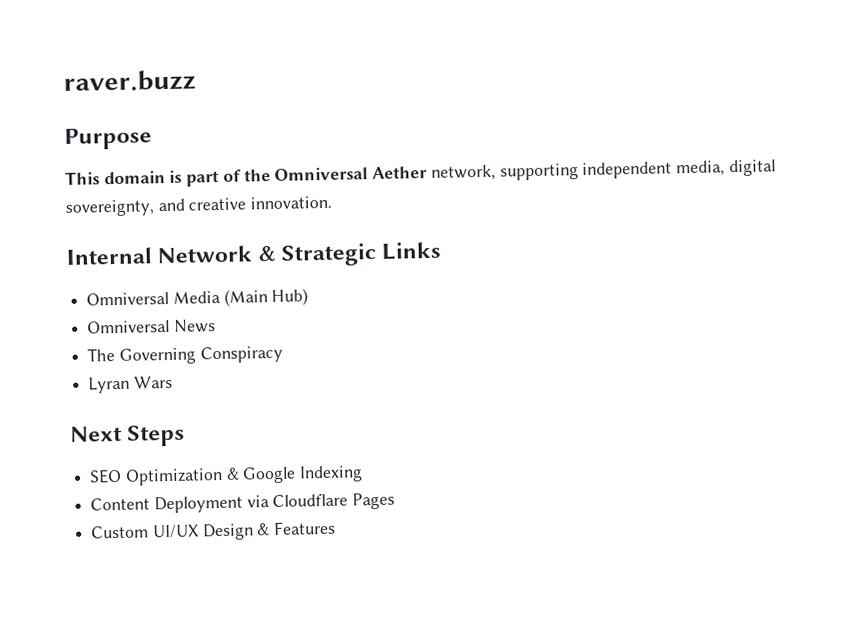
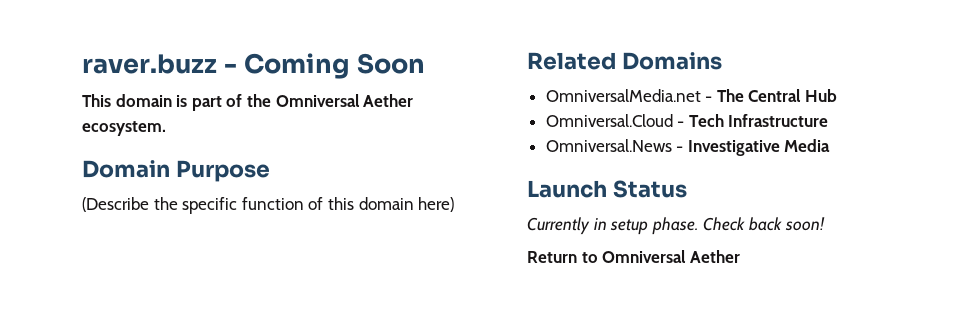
[64,127,152,150] // Purpose -> [223,53,425,79] - Coming Soon
[430,159,776,181] [65,195,333,217] [66,241,442,267] [86,288,309,307] [87,319,216,334] [87,345,283,365] [88,375,173,394] [70,424,186,447] [89,465,364,486] [90,492,396,514] [90,520,337,541] network, supporting independent media, digital sovereignty, and creative innovation. // Internal Network & Strategic Links // Omniversal Media (Main Hub) // Omniversal News // The Governing Conspiracy // Lyran Wars // Next Steps // SEO Optimization & Google Indexing // Content Deployment via Cloudflare Pages // Custom UI/UX Design & Features -> [82,121,166,136] [82,160,270,182] [82,197,455,214] [527,52,722,70] [545,89,838,102] [545,114,829,127] [545,139,831,156] [527,180,687,198] [527,217,825,235] [527,250,740,263] ecosystem. // Domain Purpose // (Describe the specific function of this domain here) // Related Domains // OmniversalMedia.net - The Central Hub // Omniversal.Cloud - Tech Infrastructure // Omniversal.News - Investigative Media // Launch Status // Currently in setup phase. Check back soon! // Return to Omniversal Aether

